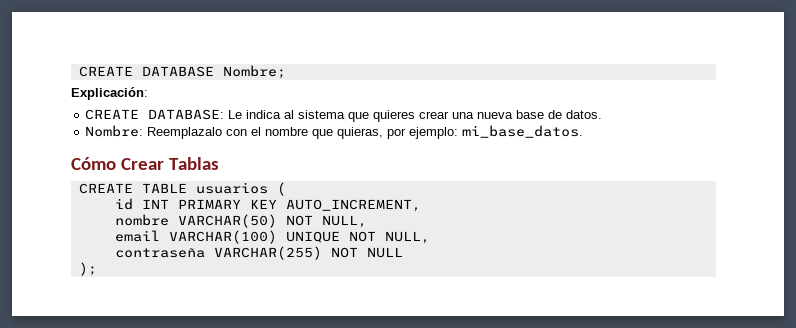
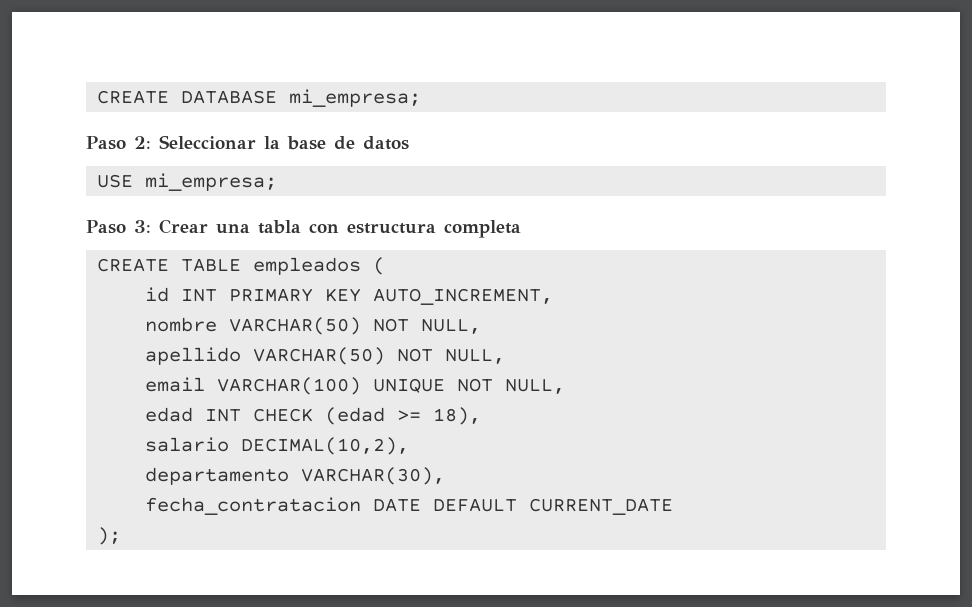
[222,65,286,79] [71,87,148,100] [85,109,603,122] [85,125,584,139] [71,157,219,170] Nombre; // Explicación: // CREATE DATABASE: Le indica al sistema que quieres crear una nueva base de datos. // Nombre: Reemplazalo con el nombre que quieras, por ejemplo: mi_base_datos. // Cómo Crear Tablas -> [288,89,421,107] [86,135,409,150] [96,173,277,191] [86,219,521,238] mi_empresa; // Paso 2: Seleccionar la base de datos // USE mi_empresa; // Paso 3: Crear una tabla con estructura completa
[195,182,268,194] usuarios -> [252,257,361,275] empleados
(367, 221) none -> [144,347,505,365] // apellido VARCHAR(50) NOT NULL,
[114,246,403,260] contraseña VARCHAR(255) NOT NULL -> [144,407,481,425] [144,437,409,455] [144,467,445,485] [144,497,673,515] edad INT CHECK (edad >= 18), // salario DECIMAL(10,2), // departamento VARCHAR(30), // fecha_contratacion DATE DEFAULT CURRENT_DATE

